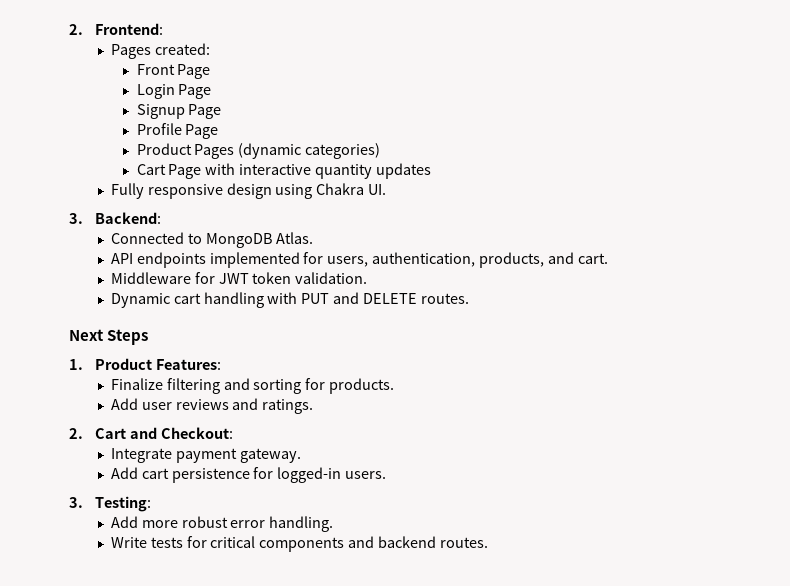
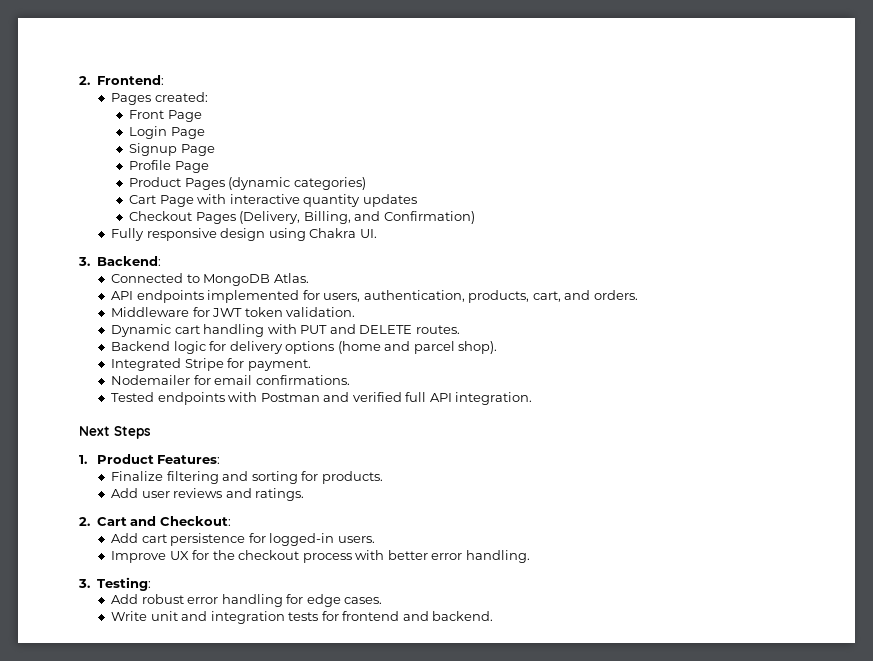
(432, 171) none -> [129,211,475,224] // Checkout Pages (Delivery, Billing, and Confirmation)
[548,252,609,264] and cart. -> [532,290,638,302] cart, and orders.
(470, 298) none -> [111,341,498,354] [111,358,311,371] [111,375,350,385] [111,392,533,405] // Backend logic for delivery options (home and parcel shop). // Integrated Stripe for payment. // Nodemailer for email confirmations. // Tested endpoints with Postman and verified full API integration.
[110,448,301,463] // Integrate payment gateway. -> (231, 521) none
(387, 475) none -> [111,550,530,563] // Improve UX for the checkout process with better error handling.
[141,520,178,528] more -> (139, 599) none
[269,516,334,532] [110,536,489,552] handling. // Write tests for critical components and backend routes. -> [221,594,383,607] [111,611,494,624] handling for edge cases. // Write unit and integration tests for frontend and backend.

